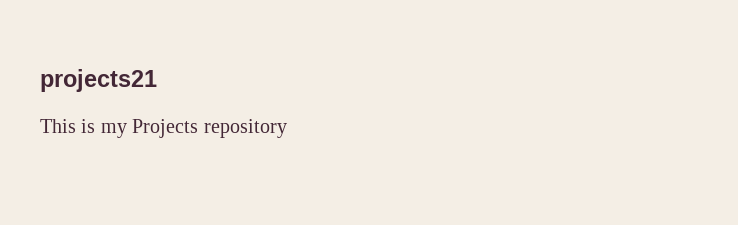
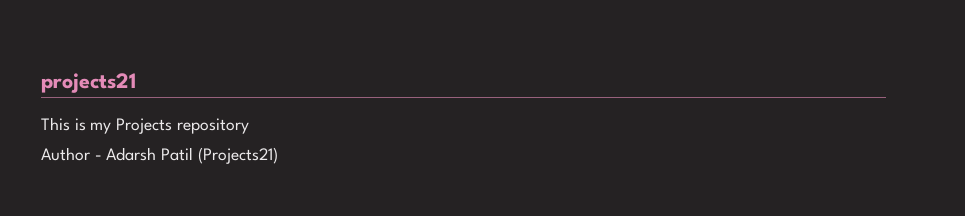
(287, 128) none -> [41,147,278,164] // Author - Adarsh Patil (Projects21)

